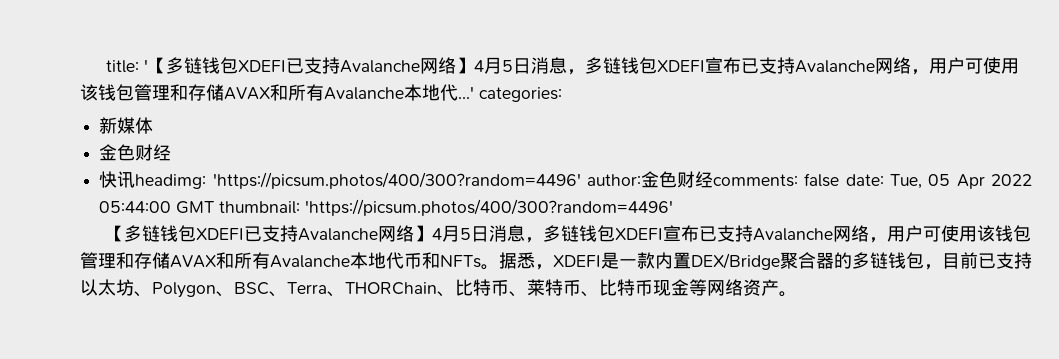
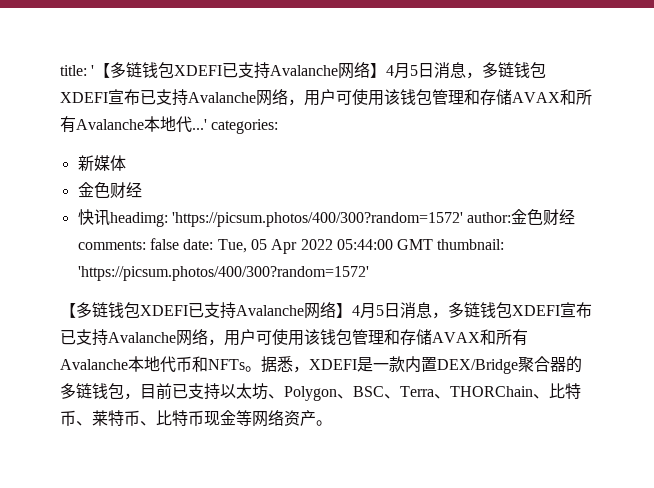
[212,172,581,189] 'https://picsum.photos/400/300?random=4496' -> [171,212,463,227] 'https://picsum.photos/400/300?random=1572'
[305,199,674,216] 'https://picsum.photos/400/300?random=4496' -> [77,266,369,281] 'https://picsum.photos/400/300?random=1572'

